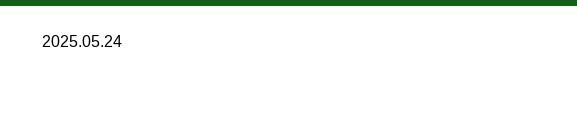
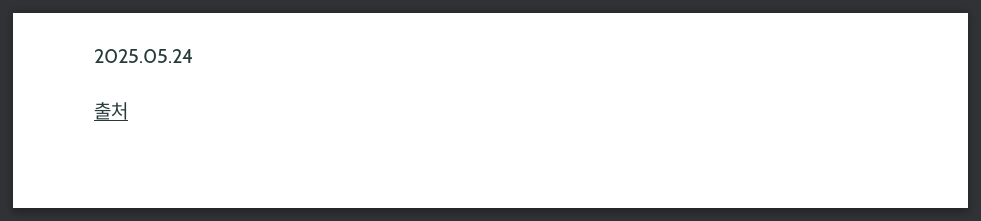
(122, 41) none -> [94,102,128,120] // 출처

